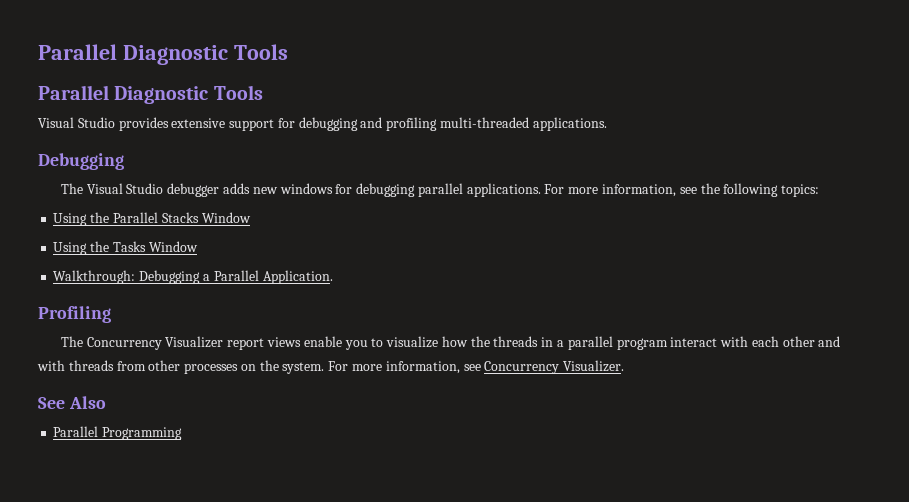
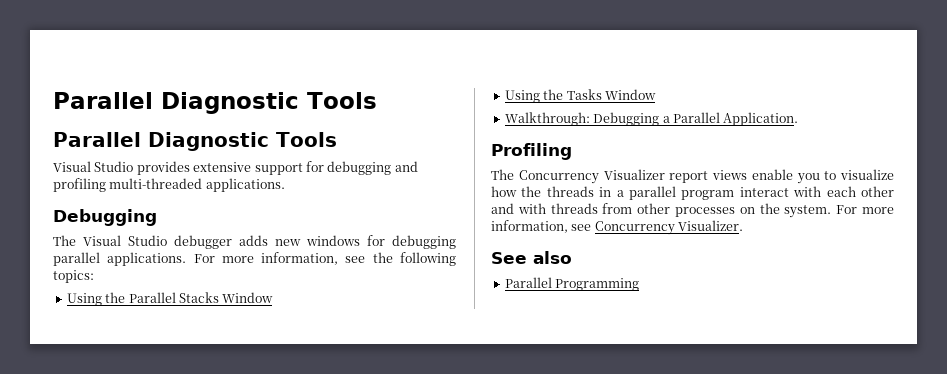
[68,396,106,409] Also -> [533,251,572,264] also

